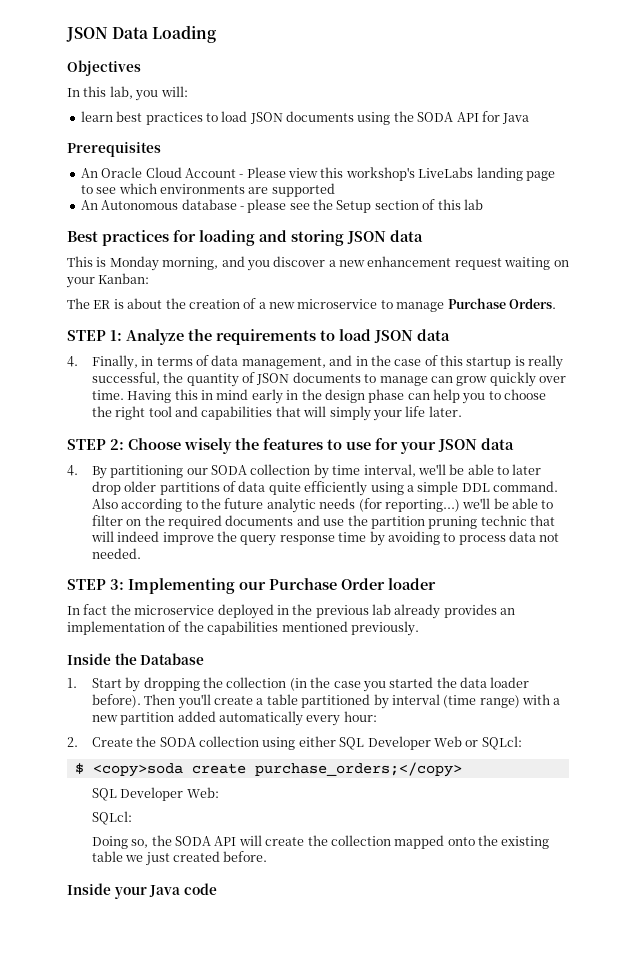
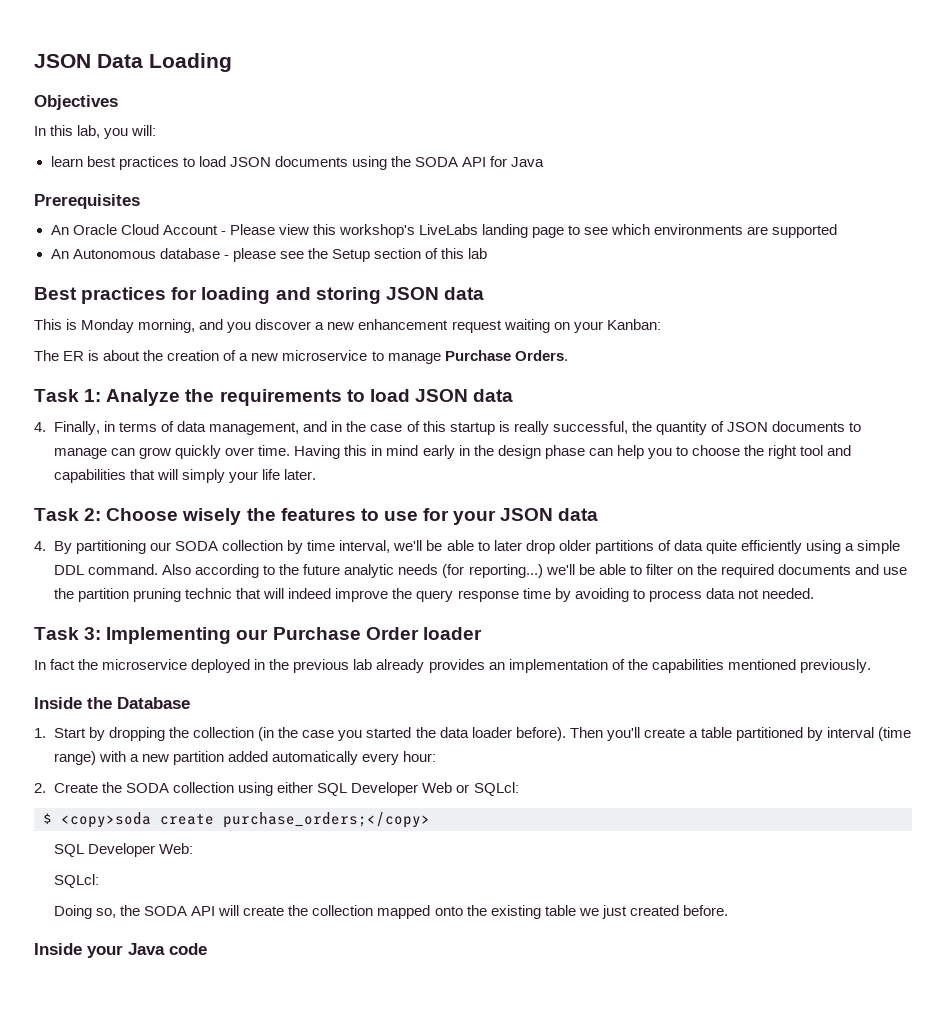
[67,330,106,341] STEP -> [34,389,79,402] Task
[67,439,106,450] STEP -> [34,508,79,521] Task
[67,579,106,590] STEP -> [34,627,79,640] Task

